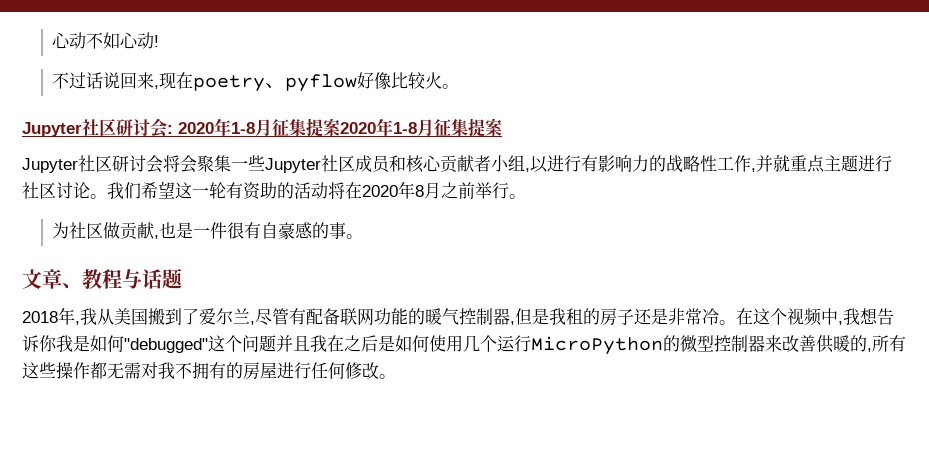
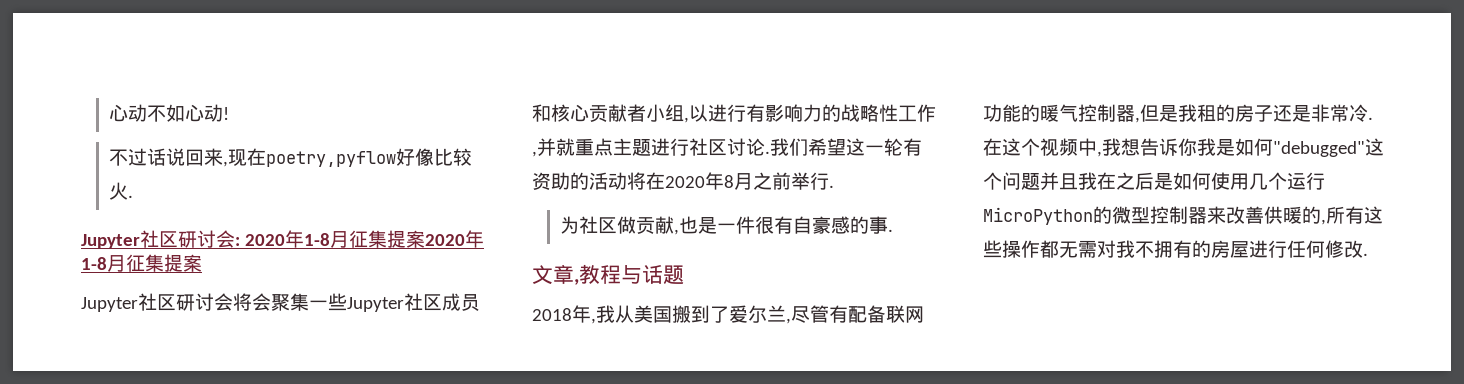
[193,74,358,92] poetry、pyflow -> [265,151,396,167] poetry,pyflow
[442,84,460,89] 。 -> [127,195,133,198] .
[90,194,107,199] 。 -> [765,151,770,154] .
[509,194,526,199] 。 -> [829,185,834,188] .
[346,234,364,239] 。 -> [887,229,893,232] .
[62,283,82,289] 、 -> [574,279,579,285] ,
[719,320,736,325] 。 -> [1368,117,1373,120] .
[379,374,396,379] 。 -> [1363,253,1368,256] .

